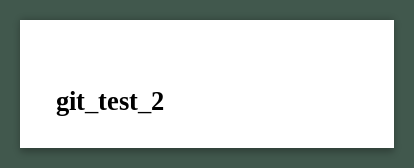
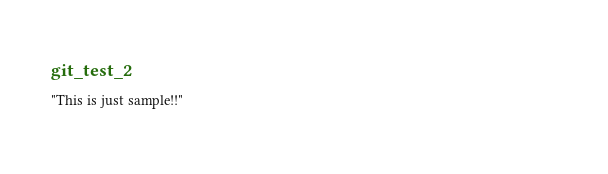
(164, 103) none -> [51,94,183,109] // "This is just sample!!"

